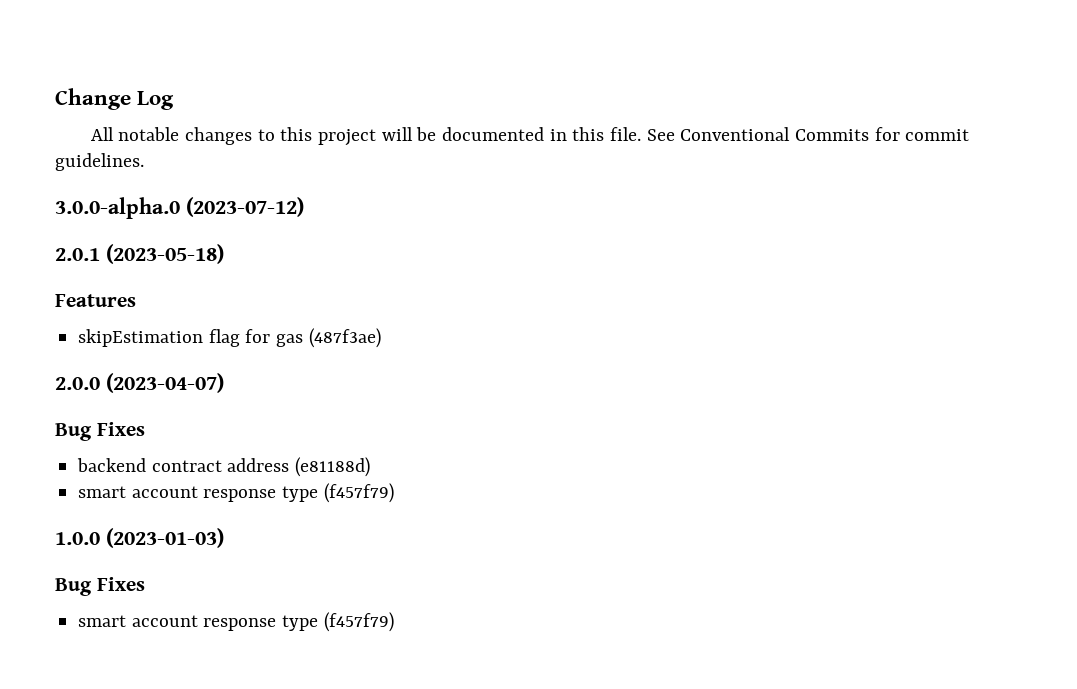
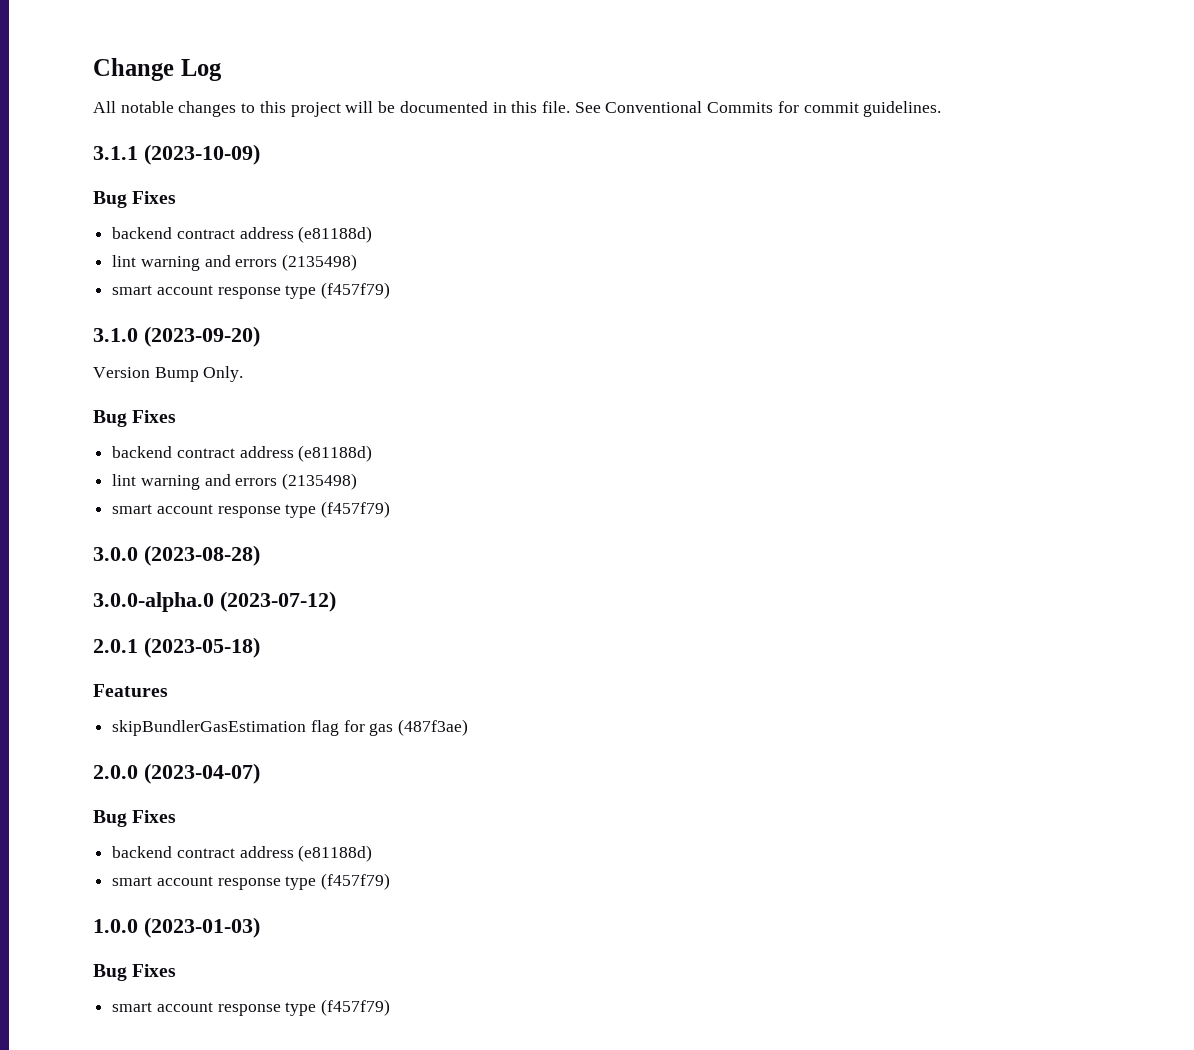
(144, 162) none -> [93,144,260,165] [93,191,177,208] [112,226,373,243] [112,254,358,271] [112,282,391,299] [93,326,260,347] [93,366,244,382] [93,410,177,427] [112,445,373,462] [112,473,358,490] [112,501,391,518] [93,545,260,566] // 3.1.1 (2023-10-09) // Bug Fixes // backend contract address (e81188d) // lint warning and errors (2135498) // smart account response type (f457f79) // 3.1.0 (2023-09-20) // Version Bump Only. // Bug Fixes // backend contract address (e81188d) // lint warning and errors (2135498) // smart account response type (f457f79) // 3.0.0 (2023-08-28)
[78,329,204,347] skipEstimation -> [112,720,307,736] skipBundlerGasEstimation

